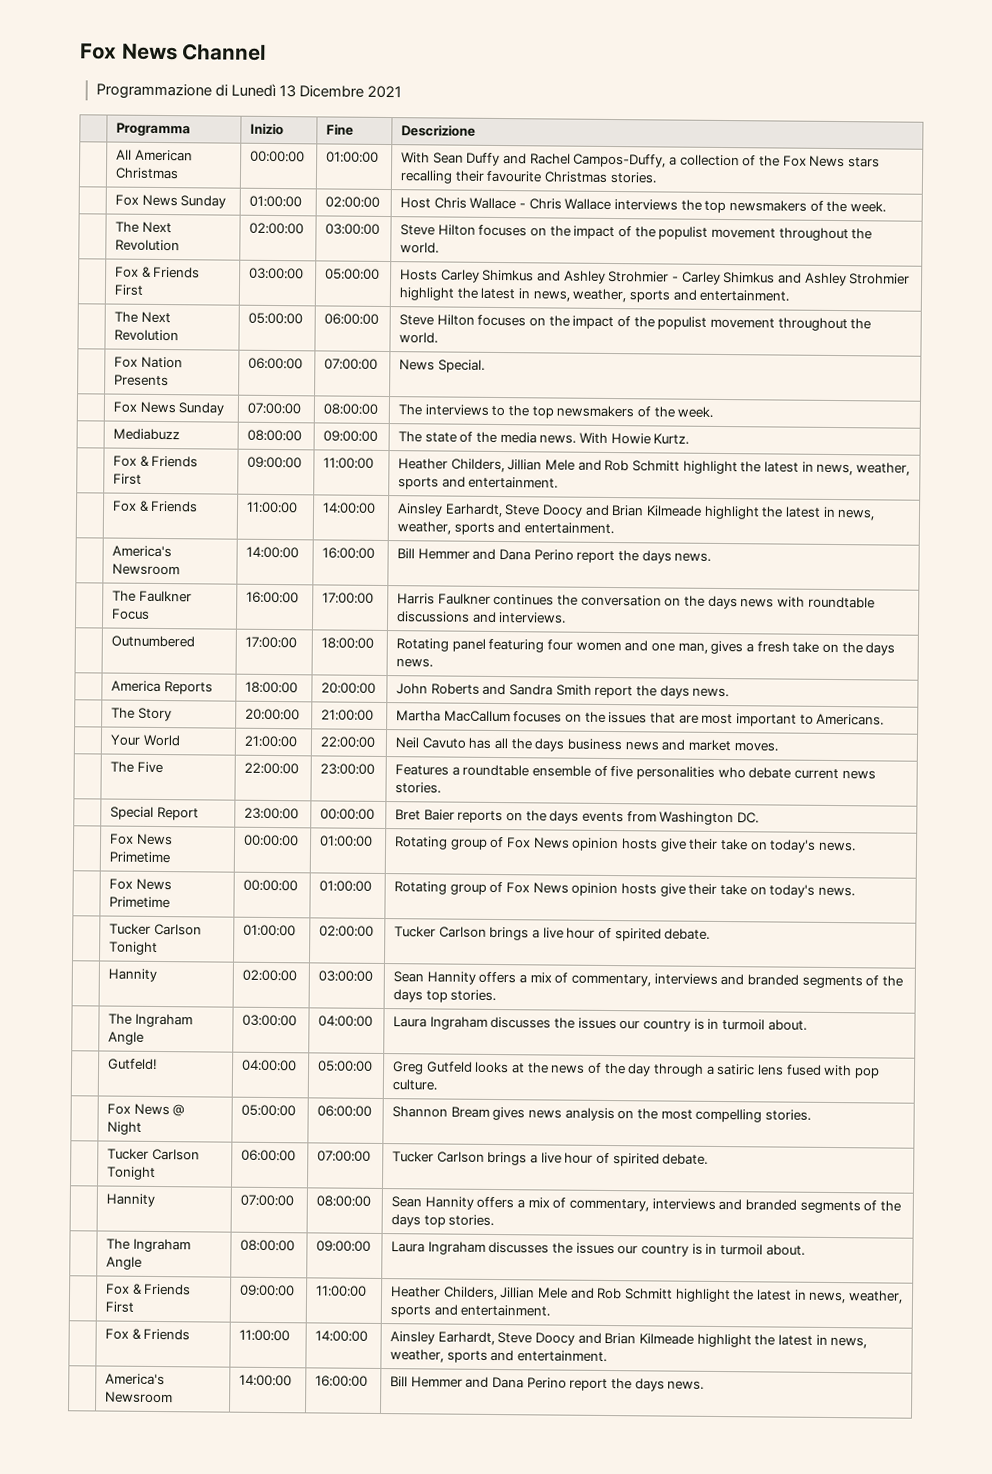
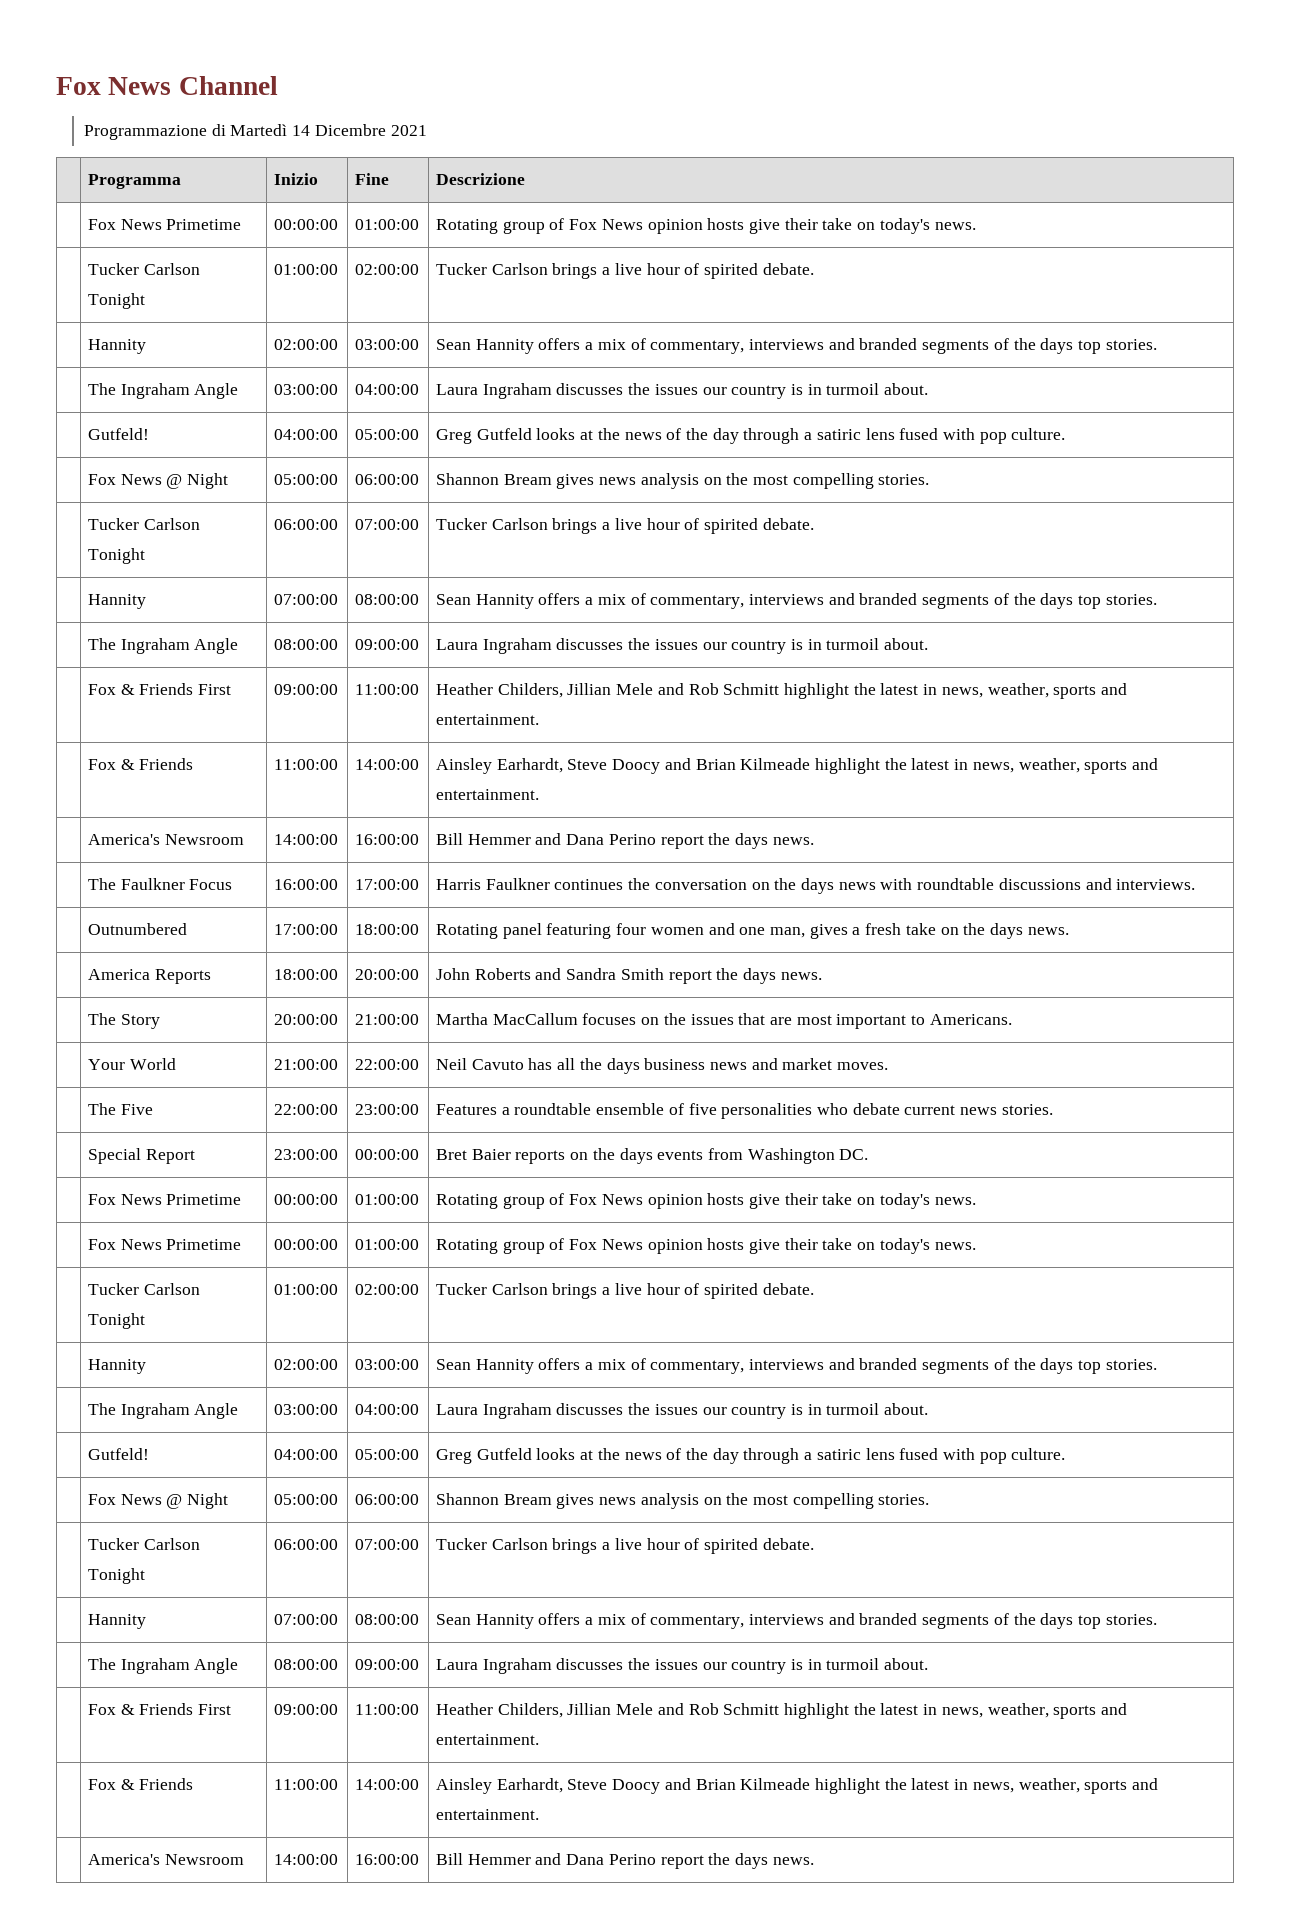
[230,83,296,98] Lunedì 13 -> [230,124,311,136] Martedì 14
[116,149,193,162] [115,167,180,180] [250,150,306,163] [326,151,380,163] [401,152,880,168] [400,170,657,184] [115,194,227,209] [249,195,303,208] [325,196,381,208] [400,197,886,214] [115,221,172,234] [115,239,181,252] [249,222,305,235] [325,223,381,235] [400,224,873,242] [400,242,440,254] [115,266,201,279] [114,284,145,296] [249,267,305,280] [325,268,381,280] [400,269,911,287] [399,287,790,303] [114,311,171,324] [114,329,180,342] [248,312,304,325] [324,313,380,325] [399,314,872,332] [399,332,439,344] [114,356,183,369] [114,374,170,387] [248,357,304,370] [324,358,379,370] [399,359,485,373] [113,401,225,416] [247,402,302,415] [323,403,379,415] [398,404,714,419] [113,428,181,441] [247,429,303,442] [323,430,379,442] [398,431,690,445] All American Christmas | 00:00:00 | 01:00:00 | With Sean Duffy and Rachel Campos-Duffy, a collection of the Fox News stars recalling their favourite Christmas stories. // | Fox News Sunday | 01:00:00 | 02:00:00 | Host Chris Wallace - Chris Wallace interviews the top newsmakers of the week. // | The Next Revolution | 02:00:00 | 03:00:00 | Steve Hilton focuses on the impact of the populist movement throughout the world. // | Fox & Friends First | 03:00:00 | 05:00:00 | Hosts Carley Shimkus and Ashley Strohmier - Carley Shimkus and Ashley Strohmier highlight the latest in news, weather, sports and entertainment. // | The Next Revolution | 05:00:00 | 06:00:00 | Steve Hilton focuses on the impact of the populist movement throughout the world. // | Fox Nation Presents | 06:00:00 | 07:00:00 | News Special. // | Fox News Sunday | 07:00:00 | 08:00:00 | The interviews to the top newsmakers of the week. // | Mediabuzz | 08:00:00 | 09:00:00 | The state of the media news. With Howie Kurtz. -> [87,219,242,230] [273,219,338,230] [354,219,419,230] [435,218,976,234] [87,263,200,275] [87,293,145,309] [273,264,338,275] [354,264,419,275] [435,263,814,279] [87,339,146,354] [273,339,338,350] [354,339,419,350] [435,338,1157,354] [87,383,239,399] [273,384,338,395] [354,384,419,395] [435,383,929,399] [87,428,149,440] [273,429,338,440] [354,429,419,440] [435,428,1066,444] [87,473,229,489] [273,474,338,485] [354,474,419,485] [435,473,930,489] [87,518,200,530] [87,548,145,564] [273,519,338,530] [354,519,419,530] [435,518,814,534] [87,594,146,609] [273,594,338,605] [354,594,419,605] [435,593,1157,609] [87,638,239,654] [273,639,338,650] [354,639,419,650] [435,638,929,654] Fox News Primetime | 00:00:00 | 01:00:00 | Rotating group of Fox News opinion hosts give their take on today's news. // | Tucker Carlson Tonight | 01:00:00 | 02:00:00 | Tucker Carlson brings a live hour of spirited debate. // | Hannity | 02:00:00 | 03:00:00 | Sean Hannity offers a mix of commentary, interviews and branded segments of the days top stories. // | The Ingraham Angle | 03:00:00 | 04:00:00 | Laura Ingraham discusses the issues our country is in turmoil about. // | Gutfeld! | 04:00:00 | 05:00:00 | Greg Gutfeld looks at the news of the day through a satiric lens fused with pop culture. // | Fox News @ Night | 05:00:00 | 06:00:00 | Shannon Bream gives news analysis on the most compelling stories. // | Tucker Carlson Tonight | 06:00:00 | 07:00:00 | Tucker Carlson brings a live hour of spirited debate. // | Hannity | 07:00:00 | 08:00:00 | Sean Hannity offers a mix of commentary, interviews and branded segments of the days top stories. // | The Ingraham Angle | 08:00:00 | 09:00:00 | Laura Ingraham discusses the issues our country is in turmoil about.

